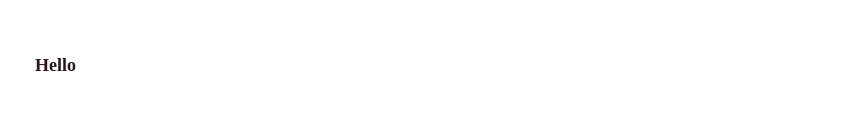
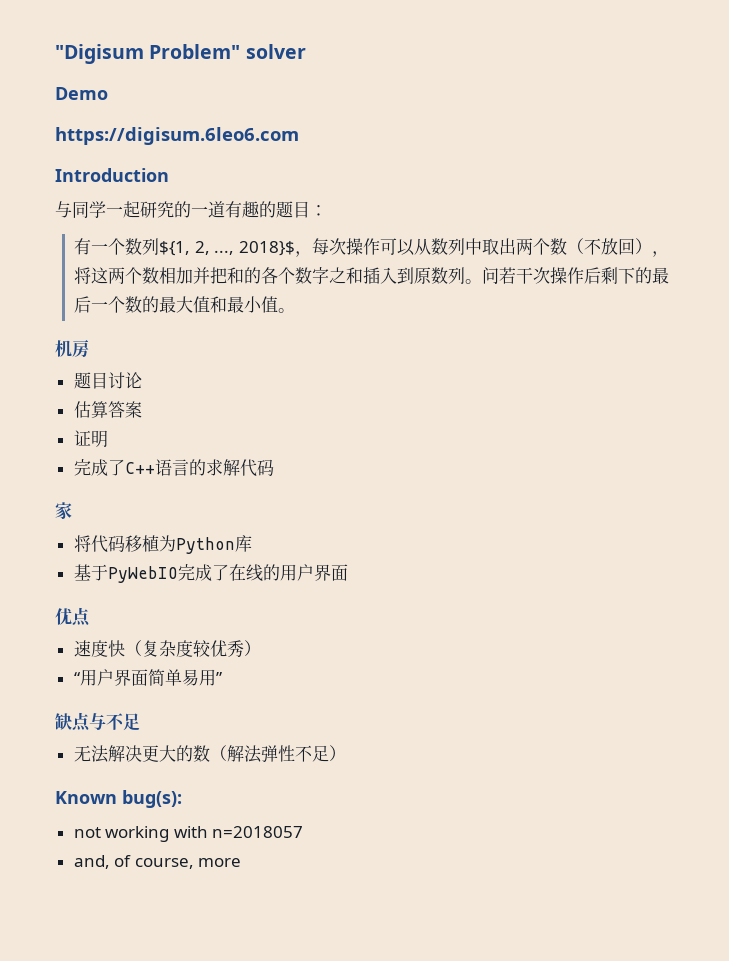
[35,58,76,71] Hello -> [55,44,306,64] [55,87,108,100] [55,127,299,145] [55,168,169,182] [55,201,327,218] [73,238,669,257] [73,267,669,284] [73,296,295,313] [55,339,89,357] [73,372,142,389] [73,401,142,418] [73,430,108,448] [73,459,274,477] [55,502,72,519] [73,535,252,554] [73,564,348,583] [55,607,90,627] [73,640,261,658] [73,669,222,686] [55,712,140,732] [73,745,346,763] [55,790,182,808] [73,826,304,842] [73,855,242,869] "Digisum Problem" solver // Demo // https://digisum.6leo6.com // Introduction // 与同学一起研究的一道有趣的题目： // 有一个数列${1, 2, ..., 2018}$，每次操作可以从数列中取出两个数（不放回），将这两个数相加并把和的各个数字之和插入到原数列。问若干次操作后剩下的最后一个数的最大值和最小值。 // 机房 // 题目讨论 // 估算答案 // 证明 // 完成了C++语言的求解代码 // 家 // 将代码移植为Python库 // 基于PyWebIO完成了在线的用户界面 // 优点 // 速度快（复杂度较优秀） // “用户界面简单易用” // 缺点与不足 // 无法解决更大的数（解法弹性不足） // Known bug(s): // not working with n=2018057 // and, of course, more

